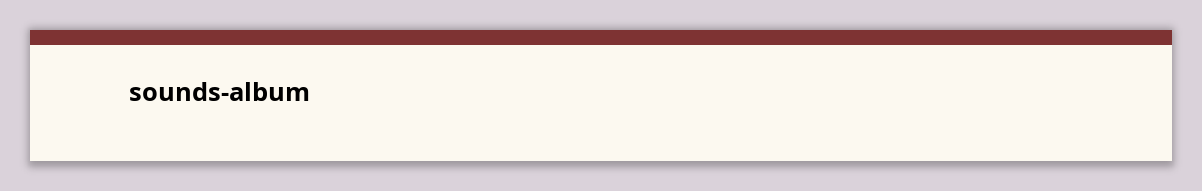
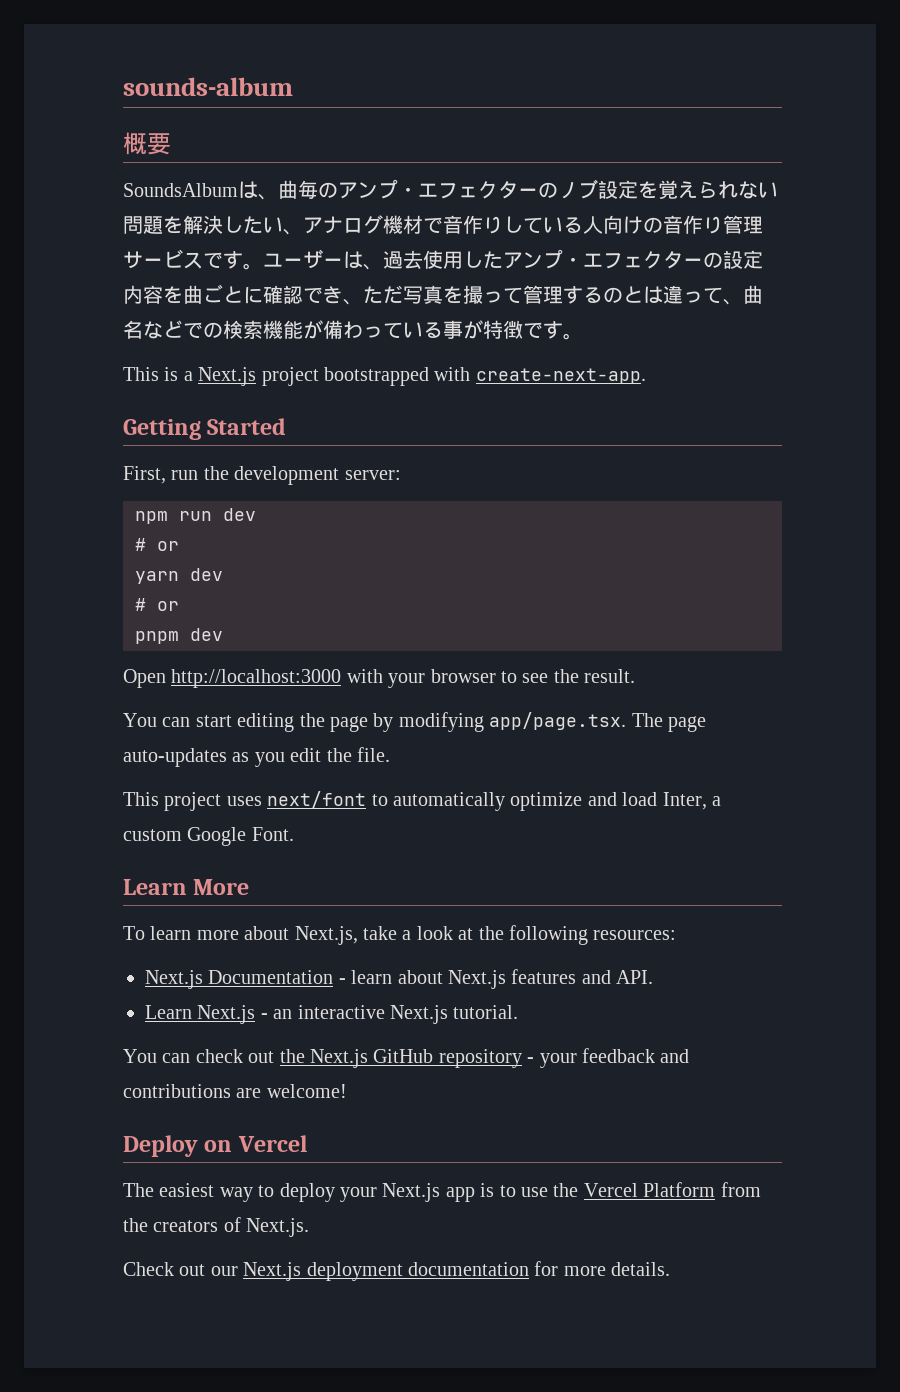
(310, 91) none -> [123,132,171,155] [123,179,778,200] [123,215,763,235] [123,249,763,270] [123,284,763,305] [123,320,583,340] [123,367,646,386] [123,418,287,440] [123,466,401,485] [135,508,256,524] [135,538,179,551] [135,568,223,584] [135,598,179,611] [135,628,223,644] [123,669,636,688] [123,712,706,732] [123,747,390,767] [123,791,721,811] [123,827,294,846] [123,879,250,895] [123,925,677,945] [145,969,654,989] [145,1005,519,1024] [123,1048,690,1068] [123,1084,347,1098] [123,1135,307,1157] [123,1182,761,1202] [123,1217,310,1237] [123,1261,671,1281] // 概要 // SoundsAlbumは、曲毎のアンプ・エフェクターのノブ設定を覚えられない問題を解決したい、アナログ機材で音作りしている人向けの音作り管理サービスです。ユーザーは、過去使用したアンプ・エフェクターの設定内容を曲ごとに確認でき、ただ写真を撮って管理するのとは違って、曲名などでの検索機能が備わっている事が特徴です。 // This is a Next.js project bootstrapped with create-next-app. // Getting Started // First, run the development server: // npm run dev // # or // yarn dev // # or // pnpm dev // Open http://localhost:3000 with your browser to see the result. // You can start editing the page by modifying app/page.tsx. The page auto-updates as you edit the file. // This project uses next/font to automatically optimize and load Inter, a custom Google Font. // Learn More // To learn more about Next.js, take a look at the following resources: // Next.js Documentation - learn about Next.js features and API. // Learn Next.js - an interactive Next.js tutorial. // You can check out the Next.js GitHub repository - your feedback and contributions are welcome! // Deploy on Vercel // The easiest way to deploy your Next.js app is to use the Vercel Platform from the creators of Next.js. // Check out our Next.js deployment documentation for more details.

